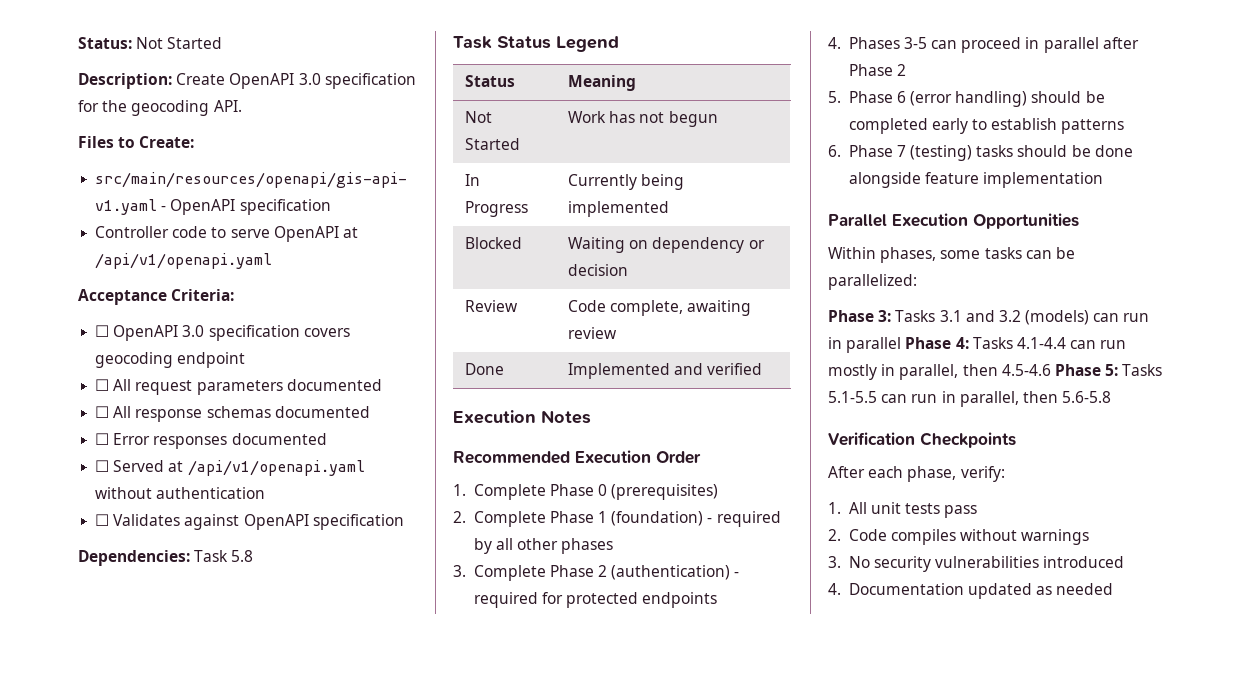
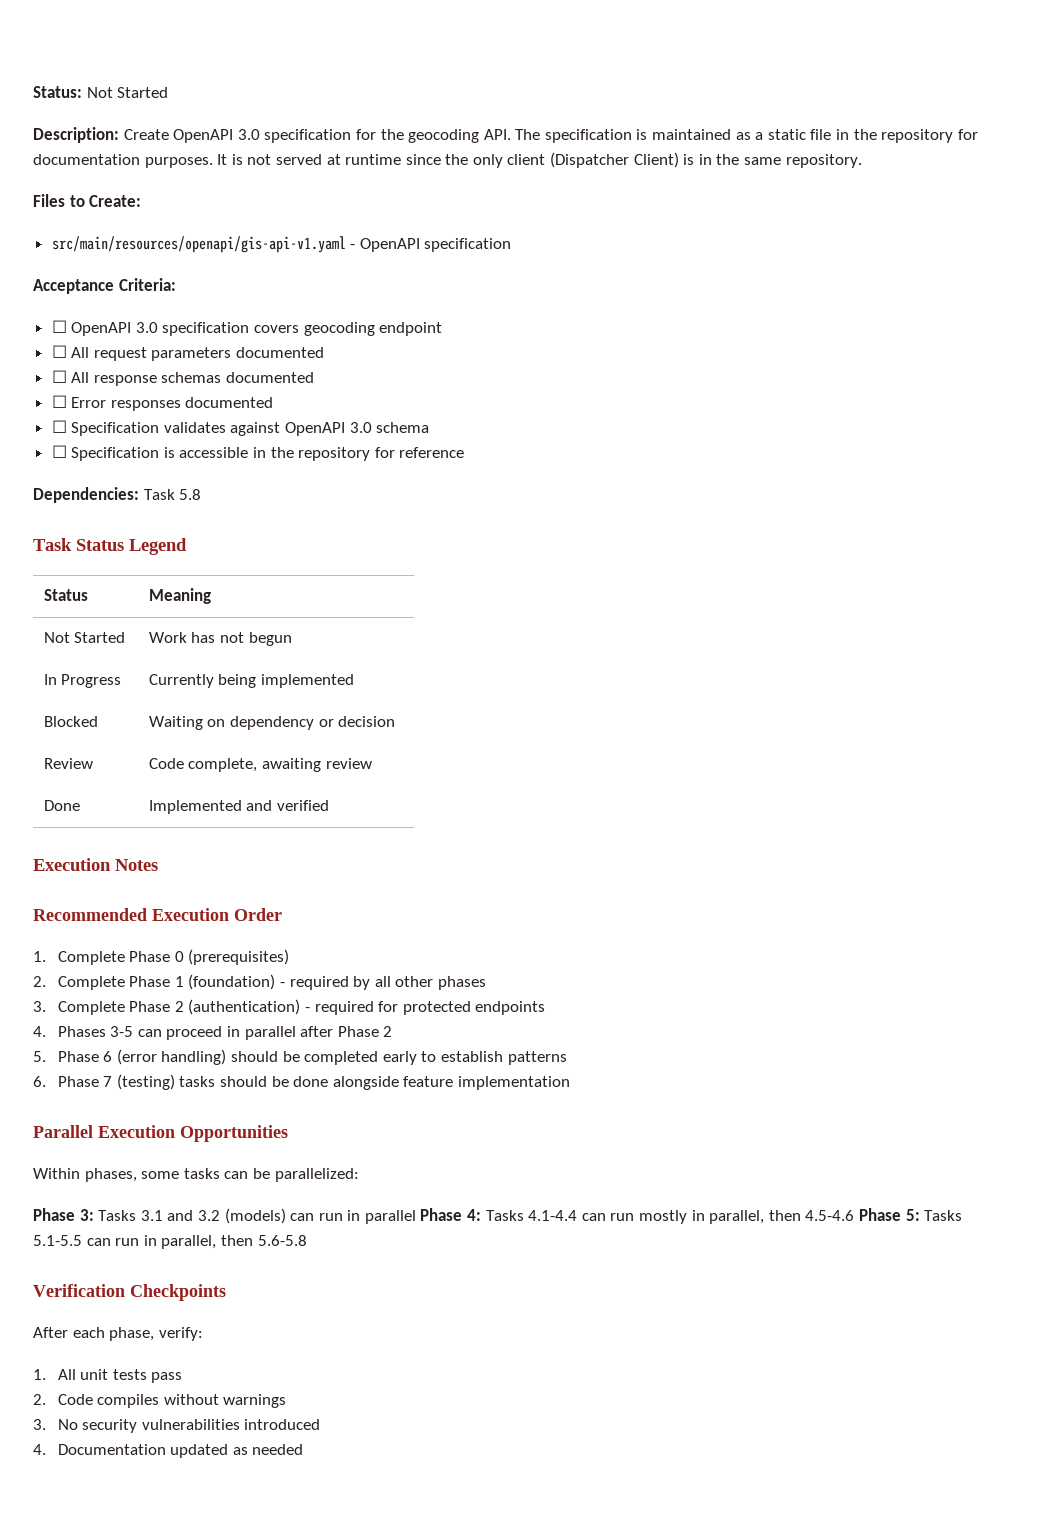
(242, 106) none -> [515,129,978,143] [33,152,862,168] The specification is maintained as a static file in the repository for documentation purposes. It is not served at runtime since the only client (Dispatcher Client) is in the same repository.
[95,226,358,242] [95,253,273,269] // Controller code to serve OpenAPI at /api/v1/openapi.yaml -> (512, 245) none
[113,460,365,476] [95,487,266,499] [95,514,404,530] Served at /api/v1/openapi.yaml without authentication // ☐ Validates against OpenAPI specification -> [71,422,430,436] [51,445,465,461] Specification validates against OpenAPI 3.0 schema // ☐ Specification is accessible in the repository for reference

